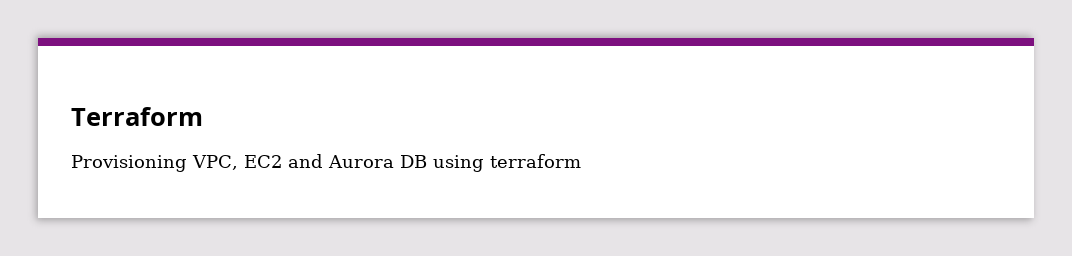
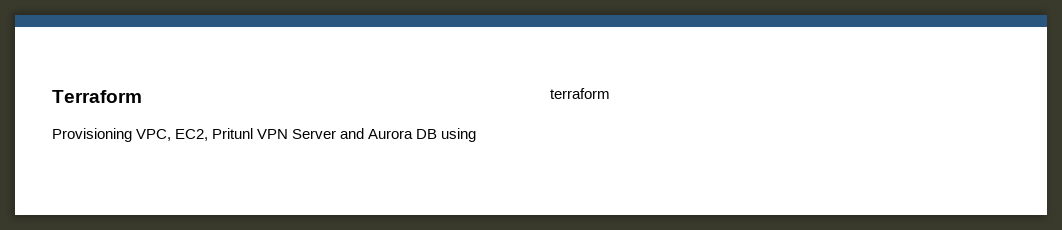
[244,155,282,168] EC2 -> [175,128,337,141] EC2, Pritunl VPN Server

